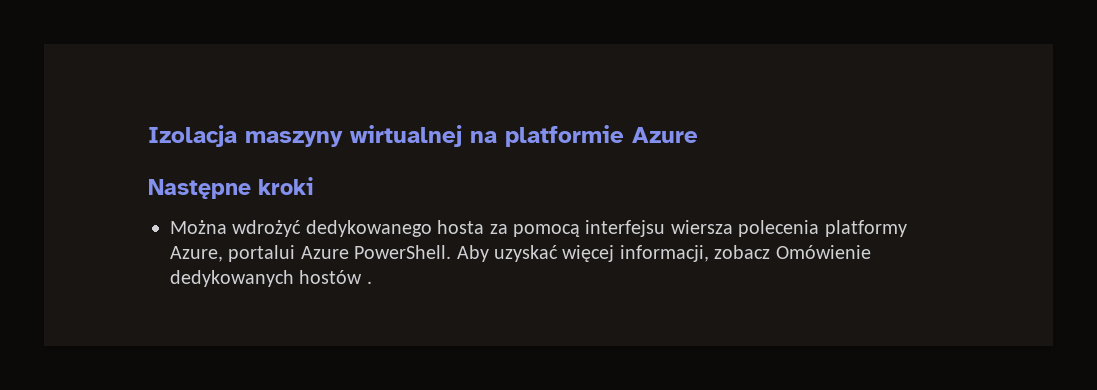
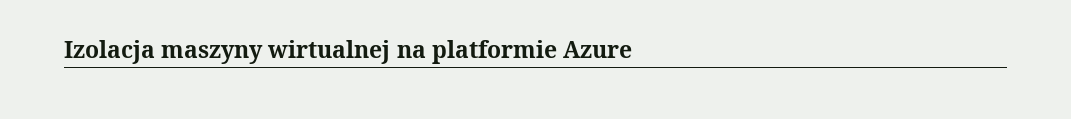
[148,177,313,199] [170,220,907,237] [170,245,871,262] [170,270,372,287] // Następne kroki // Można wdrożyć dedykowanego hosta za pomocą interfejsu wiersza polecenia platformy Azure, portalui Azure PowerShell. Aby uzyskać więcej informacji, zobacz Omówienie dedykowanych hostów . -> (633, 49) none

